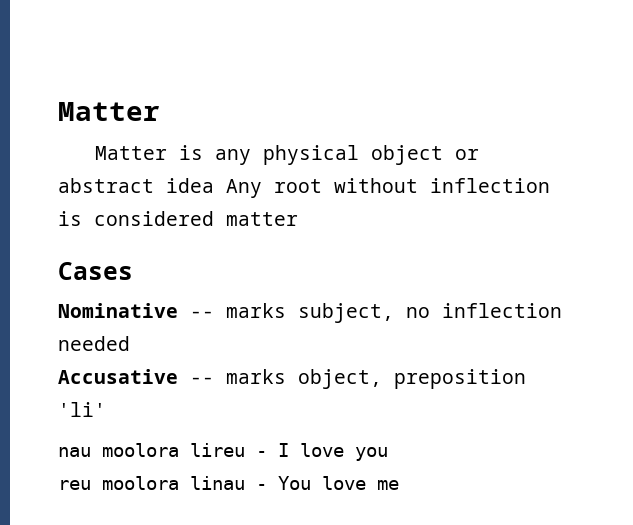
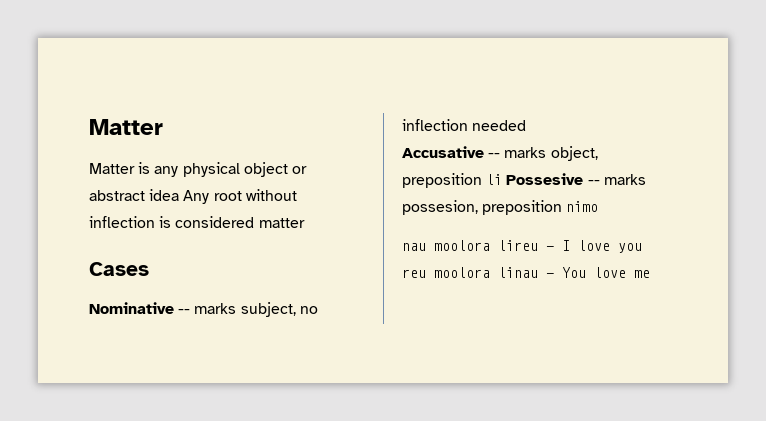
[58,402,106,417] 'li' -> [486,173,646,185] [402,200,599,215] li Possesive -- marks possesion, preposition nimo

